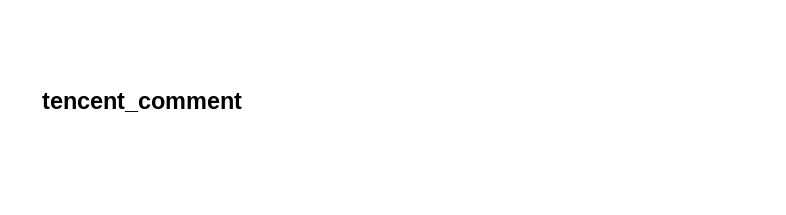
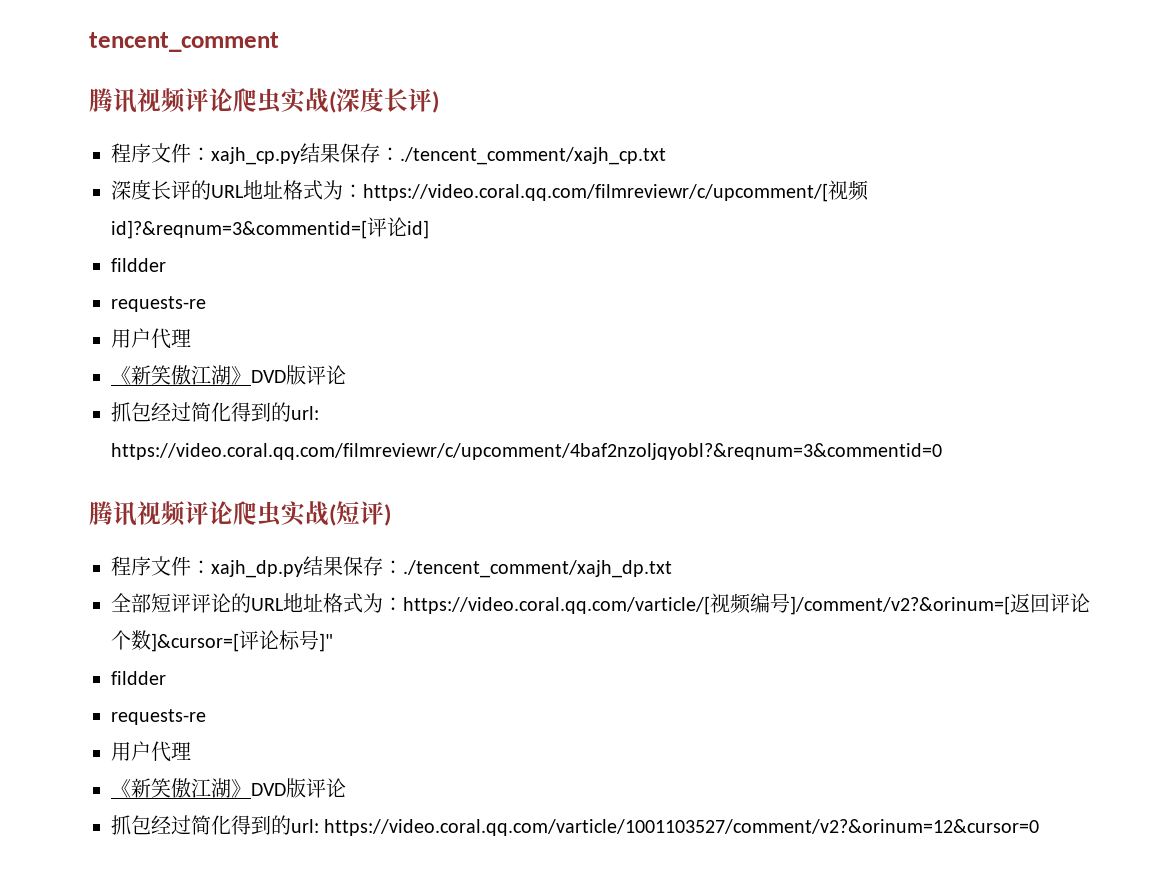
(242, 102) none -> [89,88,439,114] [111,143,666,165] [111,179,869,202] [111,217,429,239] [111,258,166,272] [111,296,206,312] [111,328,191,349] [111,365,346,385] [111,402,319,422] [111,443,942,460] [89,501,391,527] [111,556,672,578] [111,593,1090,615] [111,630,333,652] [111,671,166,685] [111,709,206,725] [111,741,191,762] [111,778,346,798] [111,815,1040,836] // 腾讯视频评论爬虫实战(深度长评) // 程序文件：xajh_cp.py结果保存：./tencent_comment/xajh_cp.txt // 深度长评的URL地址格式为：https://video.coral.qq.com/filmreviewr/c/upcomment/[视频id]?&reqnum=3&commentid=[评论id] // fildder // requests-re // 用户代理 // 《新笑傲江湖》DVD版评论 // 抓包经过简化得到的url: https://video.coral.qq.com/filmreviewr/c/upcomment/4baf2nzoljqyobl?&reqnum=3&commentid=0 // 腾讯视频评论爬虫实战(短评) // 程序文件：xajh_dp.py结果保存：./tencent_comment/xajh_dp.txt // 全部短评评论的URL地址格式为：https://video.coral.qq.com/varticle/[视频编号]/comment/v2?&orinum=[返回评论个数]&cursor=[评论标号]" // fildder // requests-re // 用户代理 // 《新笑傲江湖》DVD版评论 // 抓包经过简化得到的url: https://video.coral.qq.com/varticle/1001103527/comment/v2?&orinum=12&cursor=0

